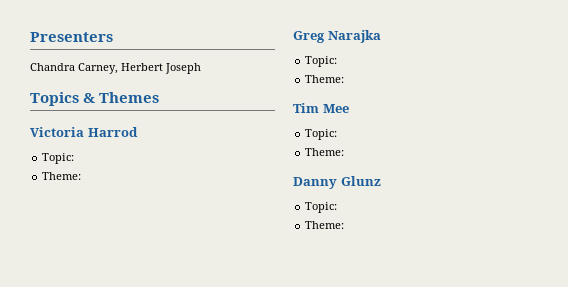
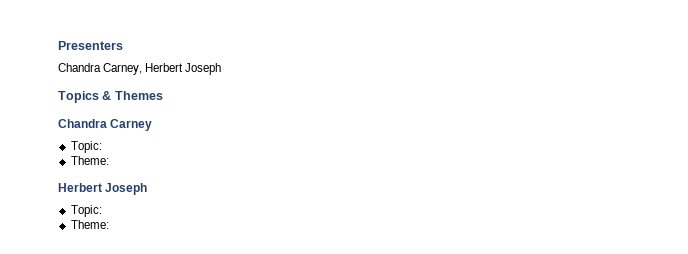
[30,127,138,137] [42,153,75,164] [42,172,82,180] [293,30,381,43] [305,56,338,67] [305,75,345,83] [293,103,349,113] [305,129,338,140] [305,148,345,156] [293,176,381,189] [305,202,338,213] [305,221,345,229] Victoria Harrod // Topic: // Theme: // Greg Narajka // Topic: // Theme: // Tim Mee // Topic: // Theme: // Danny Glunz // Topic: // Theme: -> [58,119,153,131] [70,141,102,153] [70,156,109,165] [58,183,148,195] [70,205,102,217] [70,220,109,229] Chandra Carney // Topic: // Theme: // Herbert Joseph // Topic: // Theme:

